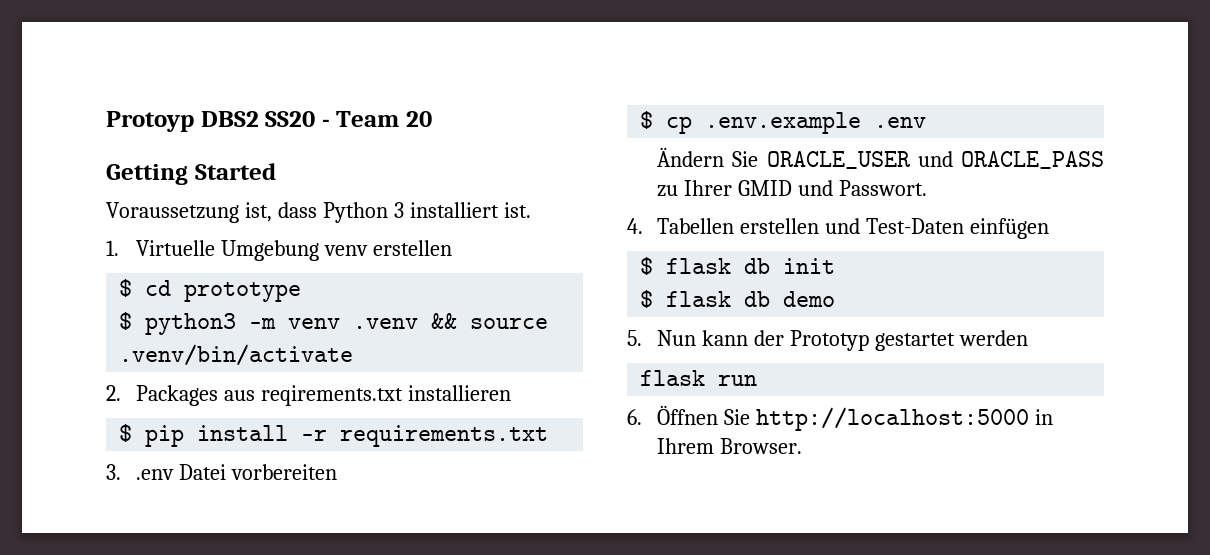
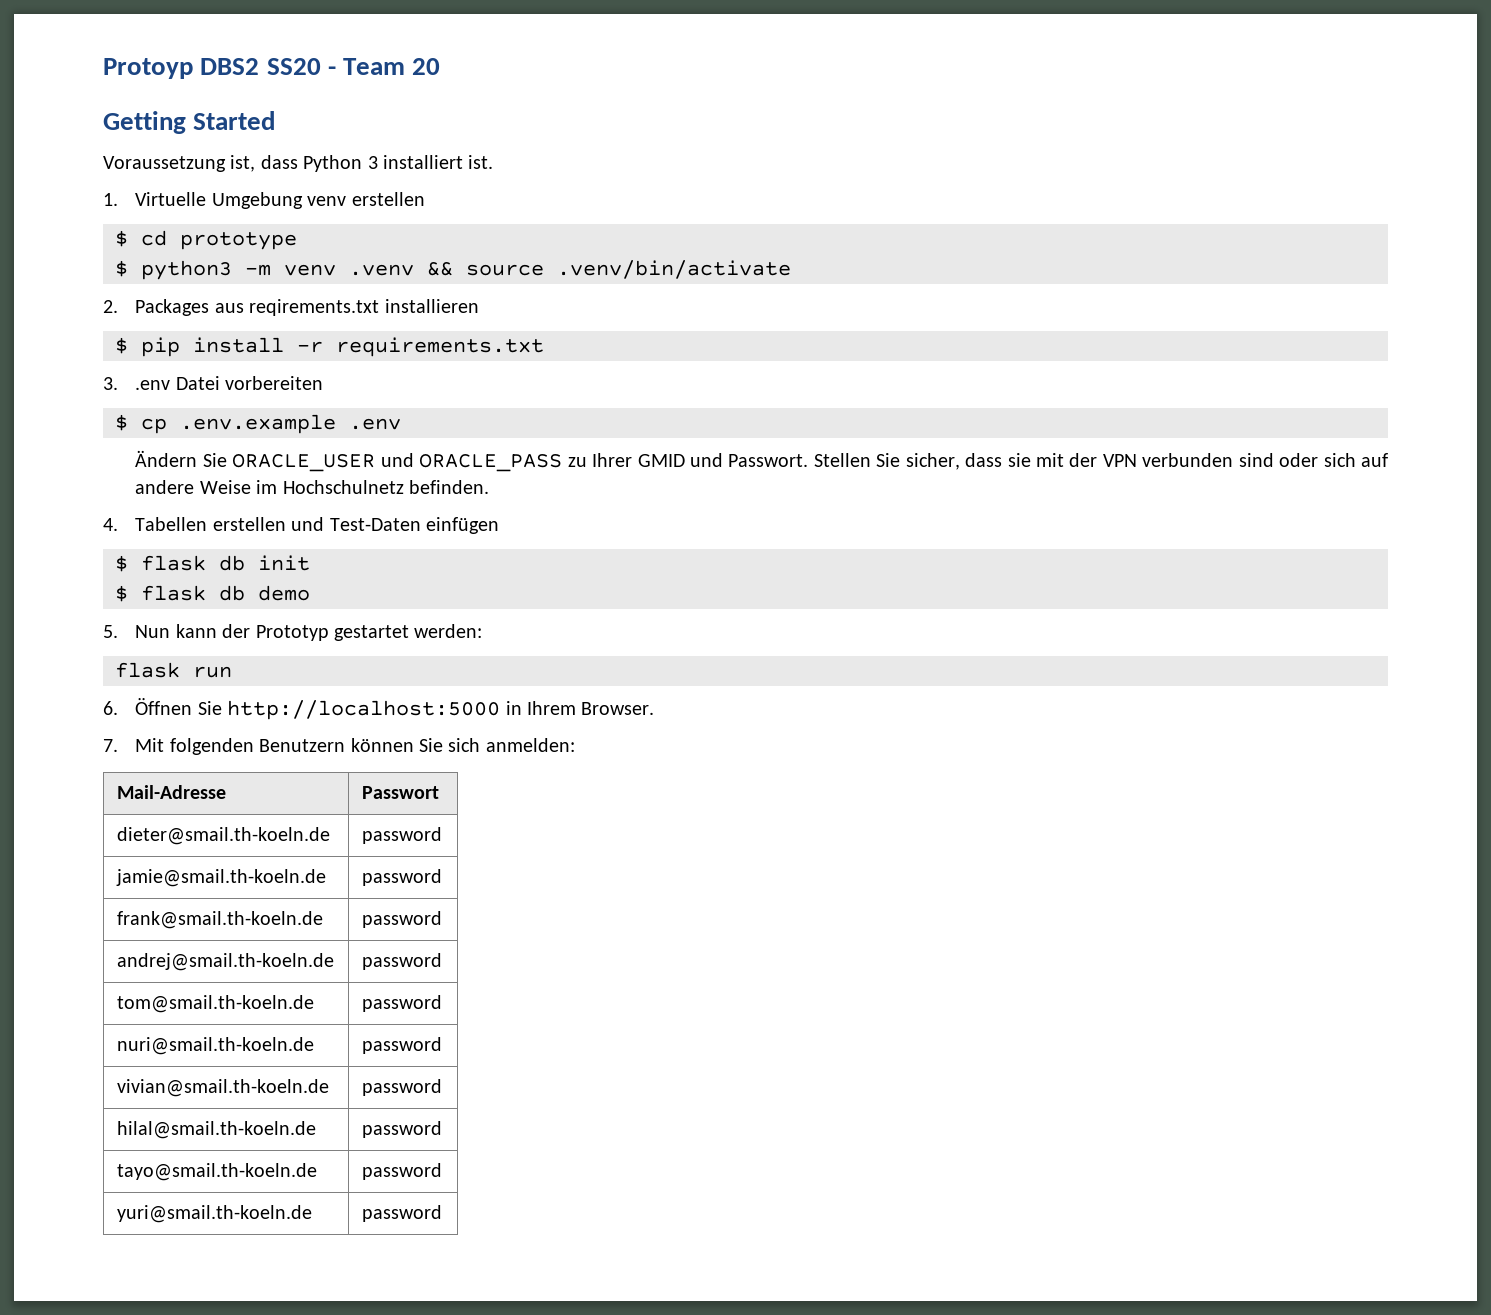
(927, 188) none -> [813,453,1388,470] [135,480,490,494] Stellen Sie sicher, dass sie mit der VPN verbunden sind oder sich auf andere Weise im Hochschulnetz befinden.
[958,330,1028,346] werden -> [414,624,483,638] werden:
(802, 446) none -> [103,738,575,755] [116,785,226,799] [361,786,439,799] [116,827,330,845] [361,827,442,844] [115,869,326,887] [361,869,442,886] [116,911,323,929] [361,911,442,928] [116,953,334,971] [361,953,442,970] [116,995,314,1013] [361,995,442,1012] [116,1037,314,1055] [361,1037,442,1054] [116,1079,329,1097] [361,1079,442,1096] [116,1121,316,1139] [361,1121,442,1138] [116,1163,317,1181] [361,1163,442,1180] [116,1205,312,1223] [361,1205,442,1222] // 7. Mit folgenden Benutzern können Sie sich anmelden: // Mail-Adresse | Passwort // dieter@smail.th-koeln.de | password // jamie@smail.th-koeln.de | password // frank@smail.th-koeln.de | password // andrej@smail.th-koeln.de | password // tom@smail.th-koeln.de | password // nuri@smail.th-koeln.de | password // vivian@smail.th-koeln.de | password // hilal@smail.th-koeln.de | password // tayo@smail.th-koeln.de | password // yuri@smail.th-koeln.de | password

